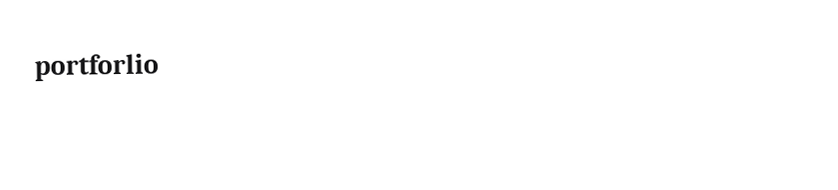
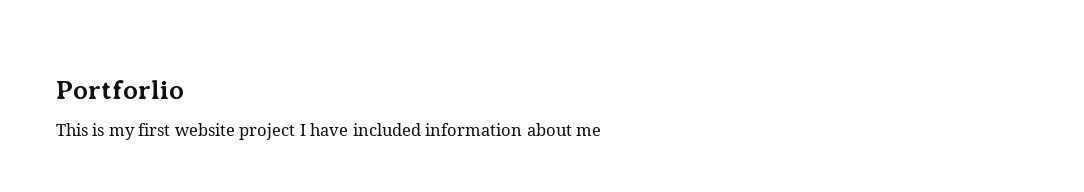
[34,53,159,82] portforlio -> [56,80,184,99] [56,123,602,140] Portforlio // This is my first website project I have included information about me

